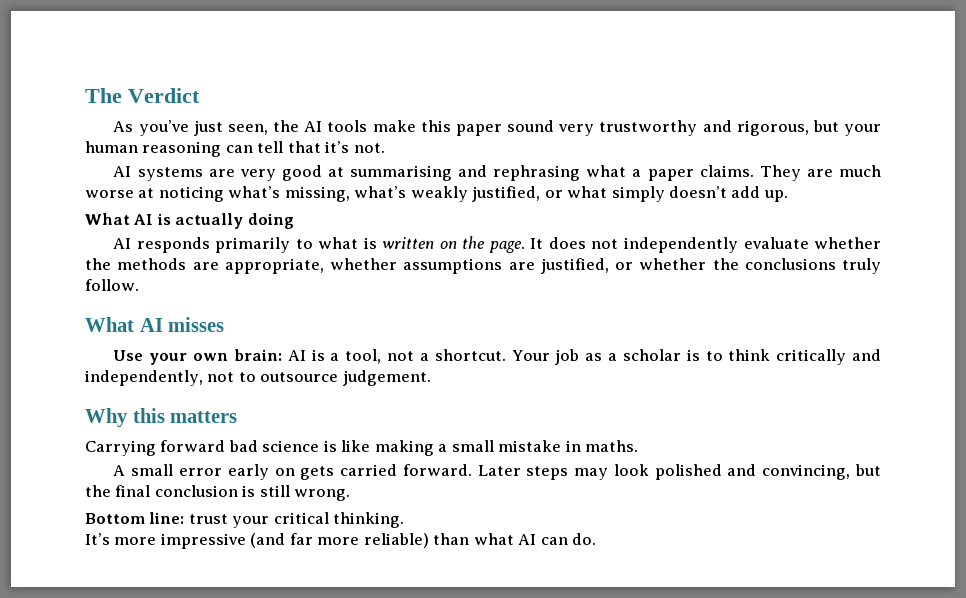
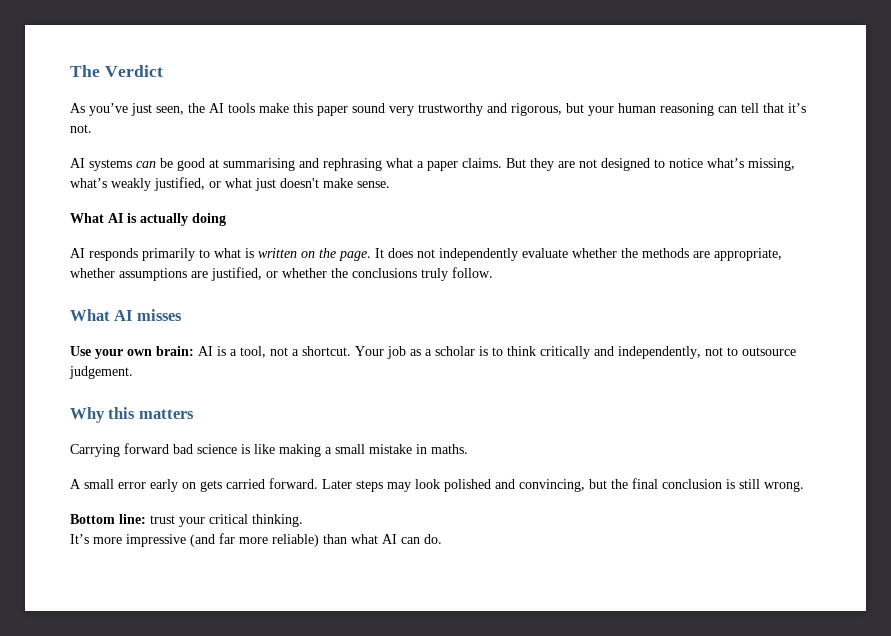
[208,169,276,181] are very -> [136,158,173,168] can be
[759,165,881,181] [85,186,224,202] They are much worse at noticing -> [506,158,703,171] But they are not designed to notice
[611,186,788,202] simply doesn’t add up. -> [255,178,390,191] just doesn't make sense.

